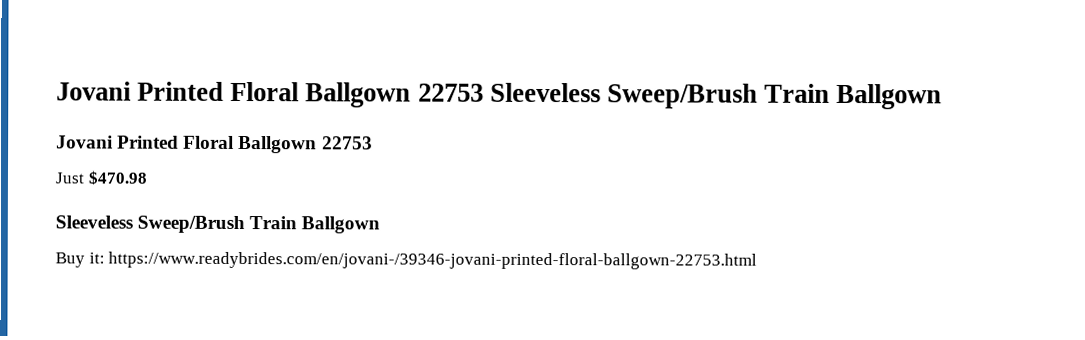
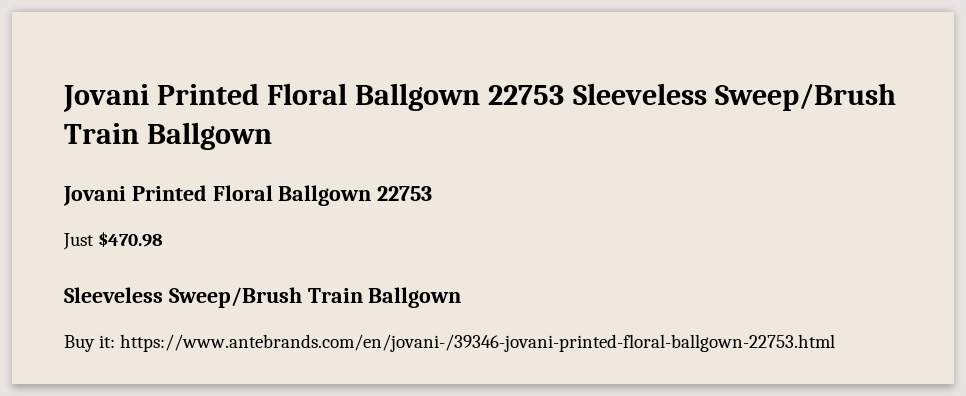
[108,251,758,270] https://www.readybrides.com/en/jovani-/39346-jovani-printed-floral-ballgown-22753.html -> [120,334,836,352] https://www.antebrands.com/en/jovani-/39346-jovani-printed-floral-ballgown-22753.html

